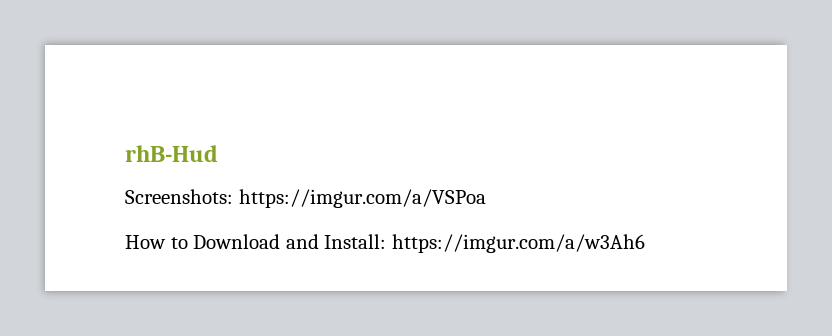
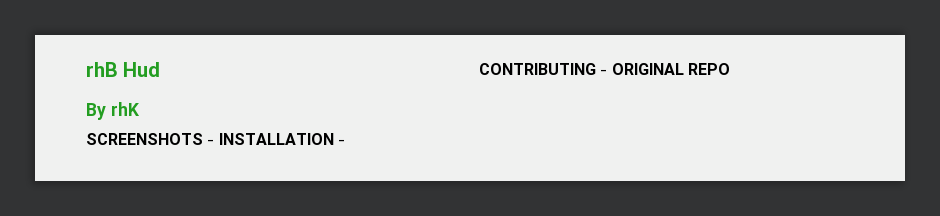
[125,145,218,162] [125,189,486,208] [125,234,645,253] rhB-Hud // Screenshots: https://imgur.com/a/VSPoa // How to Download and Install: https://imgur.com/a/w3Ah6 -> [86,62,161,77] [86,102,140,120] [86,133,345,145] [479,63,730,75] rhB Hud // By rhK // SCREENSHOTS - INSTALLATION - CONTRIBUTING - ORIGINAL REPO

